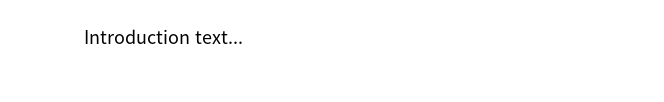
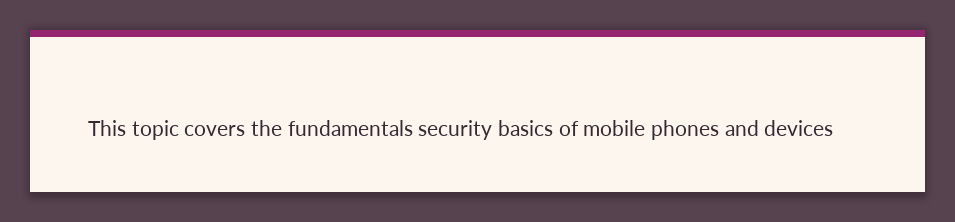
[84,29,243,44] Introduction text... -> [88,120,834,140] This topic covers the fundamentals security basics of mobile phones and devices

